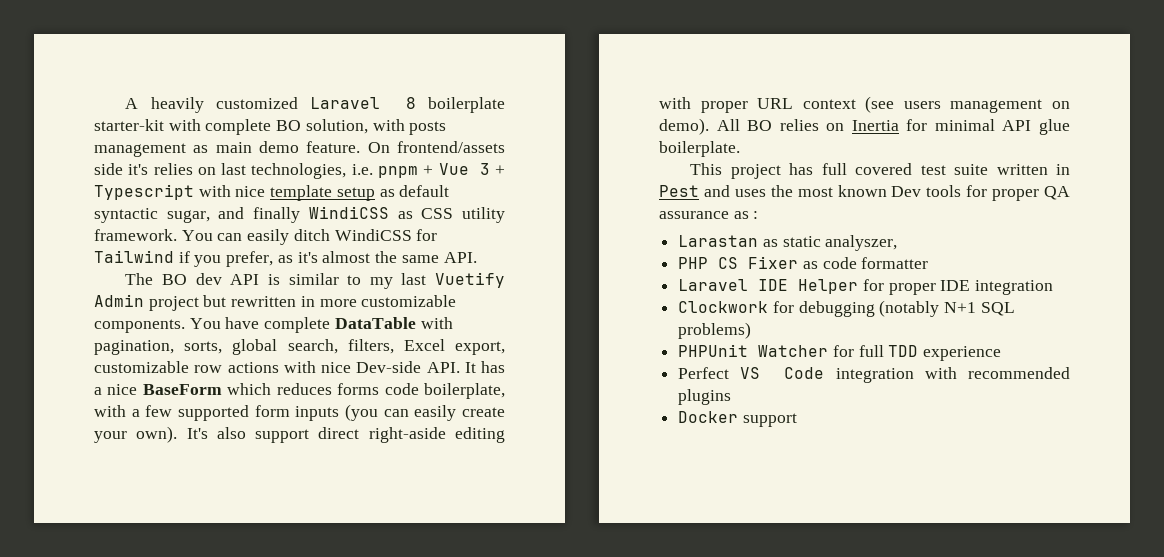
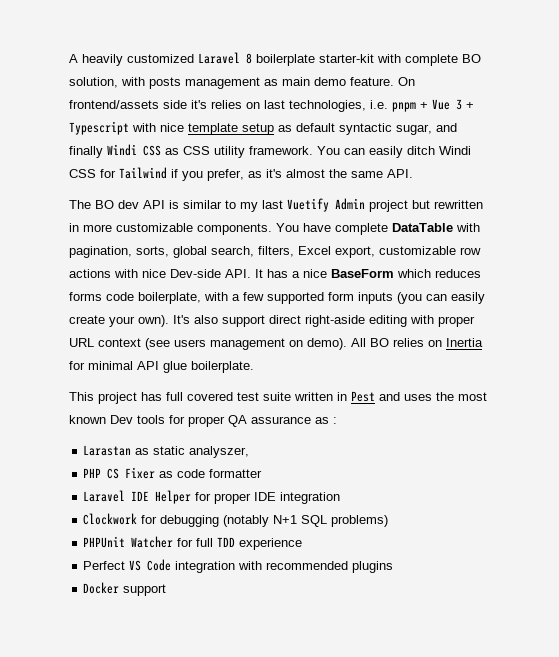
[308,206,389,219] WindiCSS -> [107,144,161,156] Windi CSS
[334,229,412,241] WindiCSS -> [439,146,471,155] [69,169,96,178] Windi CSS

